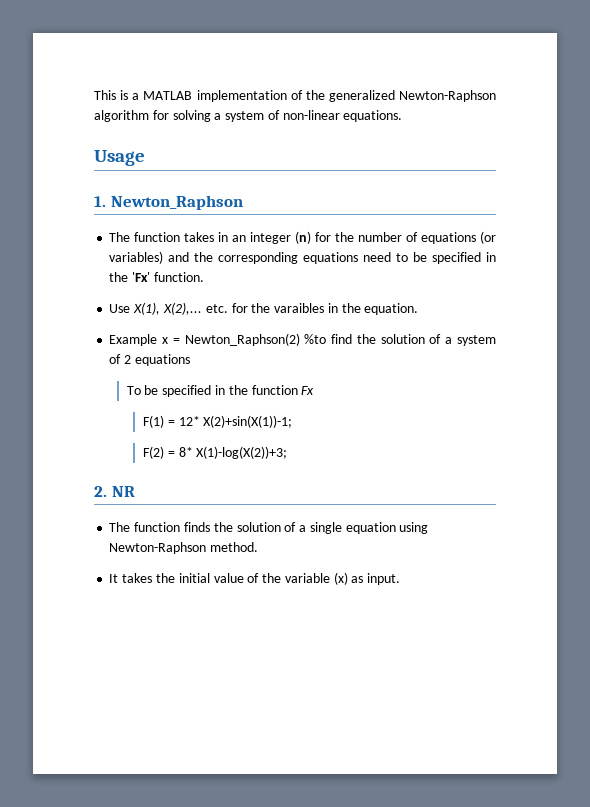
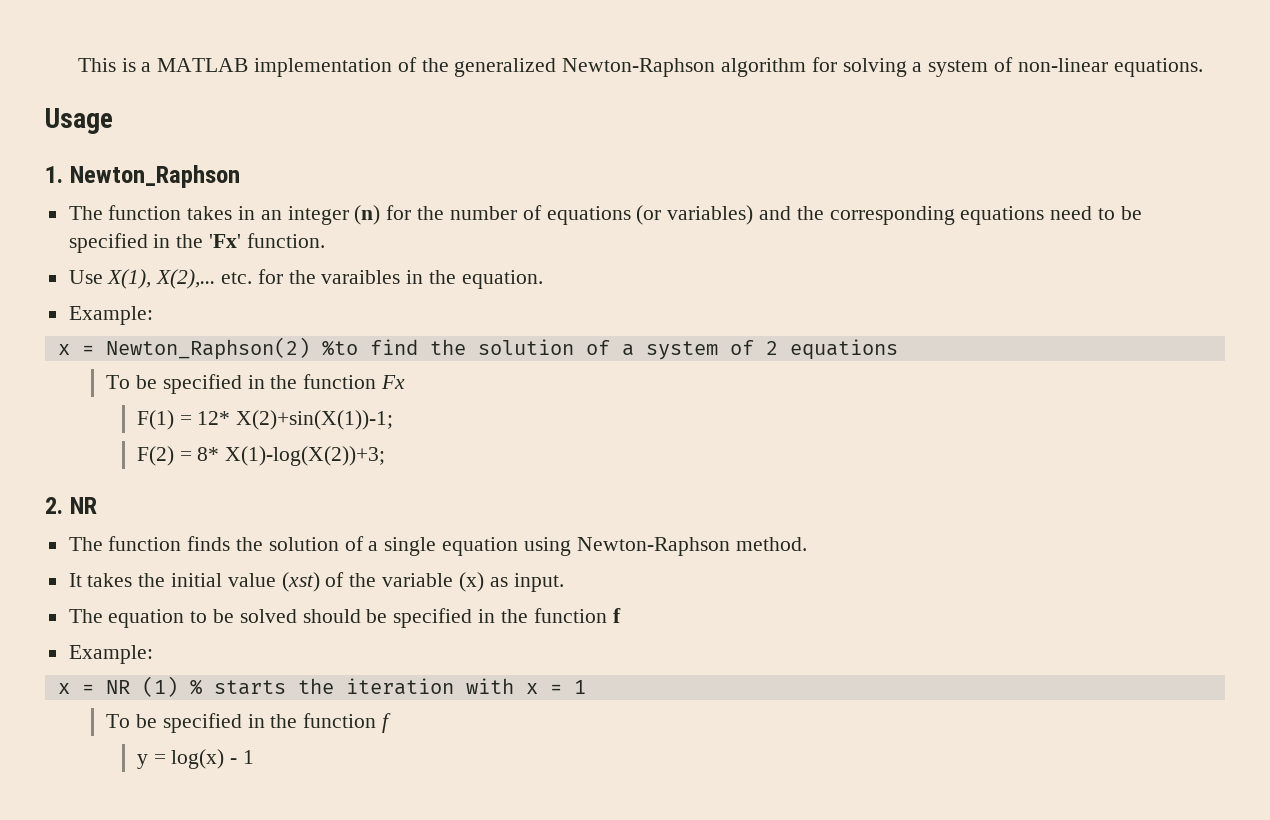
[109,334,158,346] Example -> [68,306,153,325] Example: //
(244, 578) none -> [281,572,320,592] (xst)
(401, 579) none -> [68,608,621,628] [68,645,153,664] [57,676,586,697] [106,713,392,733] [136,749,254,769] // The equation to be solved should be specified in the function f // Example: // x = NR (1) % starts the iteration with x = 1 // To be specified in the function f // y = log(x) - 1

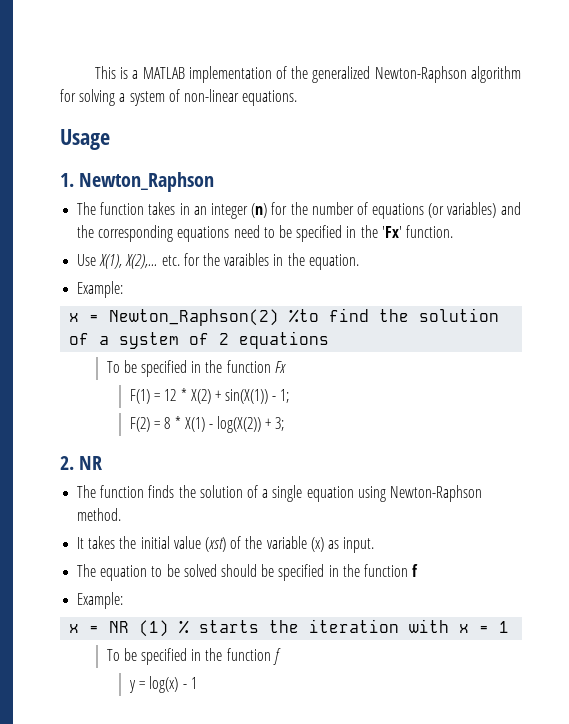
[197,410,394,430] [136,446,386,466] 12* X(2)+sin(X(1))-1; // F(2) = 8* X(1)-log(X(2))+3; -> [164,388,290,404] [129,416,285,433] 12 * X(2) + sin(X(1)) - 1; // F(2) = 8 * X(1) - log(X(2)) + 3;

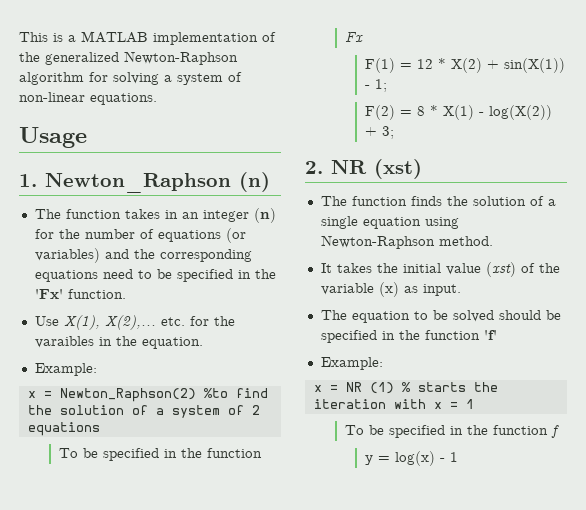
(215, 182) none -> [239,172,270,192] (n)
(103, 463) none -> [374,159,422,179] (xst)
[412,564,419,577] f -> [483,330,497,340] 'f'

